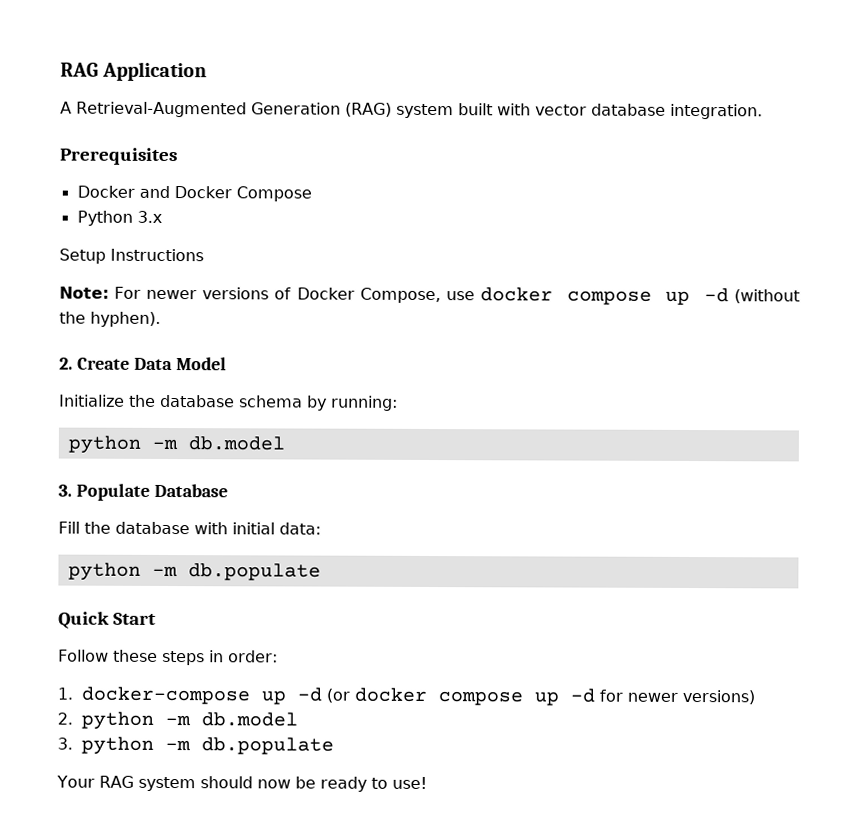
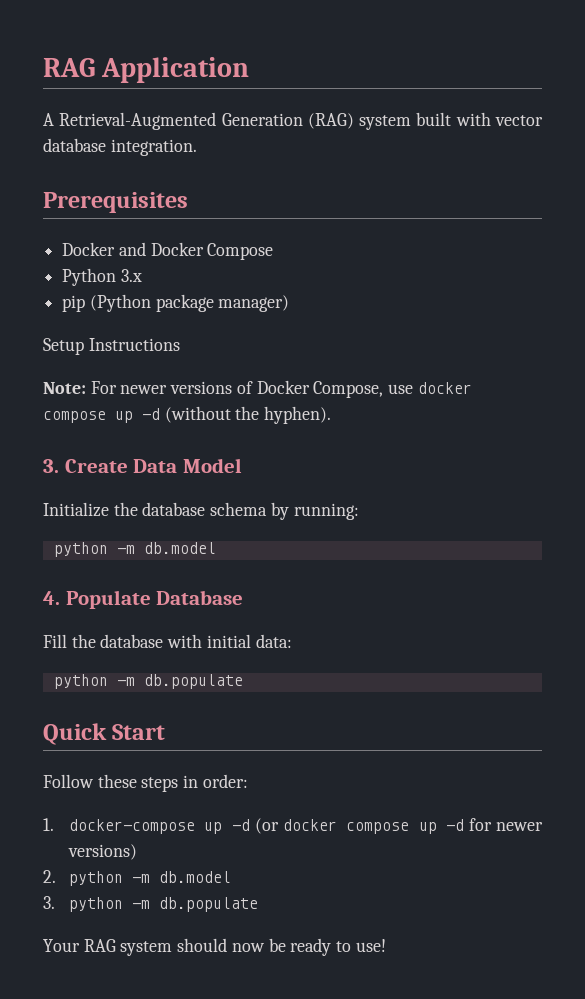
(162, 216) none -> [62,294,290,312] // pip (Python package manager)
[59,357,73,370] 2. -> [43,459,59,473] 3.
[58,484,72,497] 3. -> [43,591,60,605] 4.

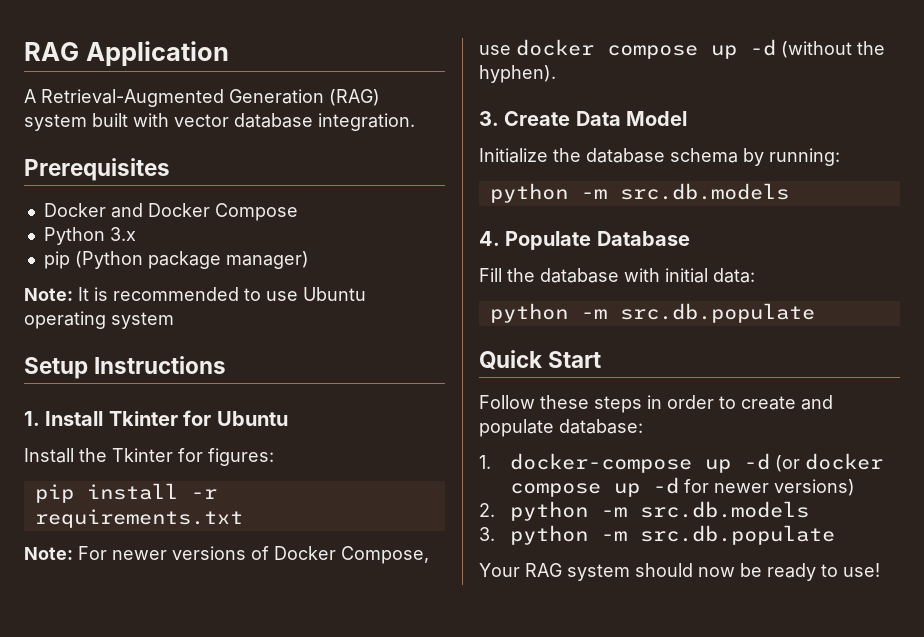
[43,338,180,355] Setup Instructions -> [24,287,366,301] [24,311,174,329] [24,356,227,379] [24,410,288,426] [24,448,274,466] [34,483,217,503] [34,509,243,528] Note: It is recommended to use Ubuntu operating system // Setup Instructions // 1. Install Tkinter for Ubuntu // Install the Tkinter for figures: // pip install -r requirements.txt
[143,542,216,554] db.model -> [619,183,789,200] src.db.models
[143,674,243,689] db.populate -> [619,303,815,323] src.db.populate
[202,774,248,788] order: -> [667,395,833,410] [479,419,643,437] order to create and populate database:
[159,871,232,883] db.model -> [639,501,809,518] src.db.models
[159,897,259,912] db.populate -> [639,525,835,545] src.db.populate

